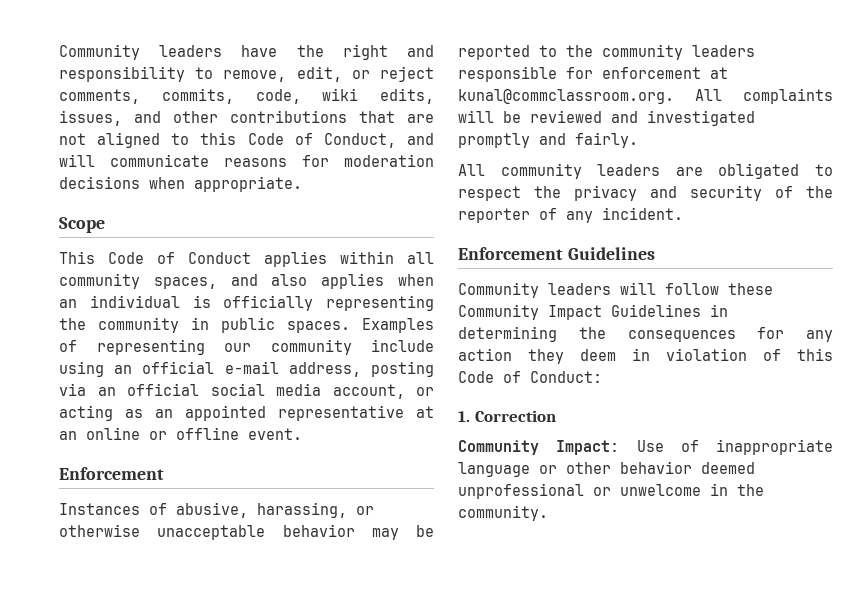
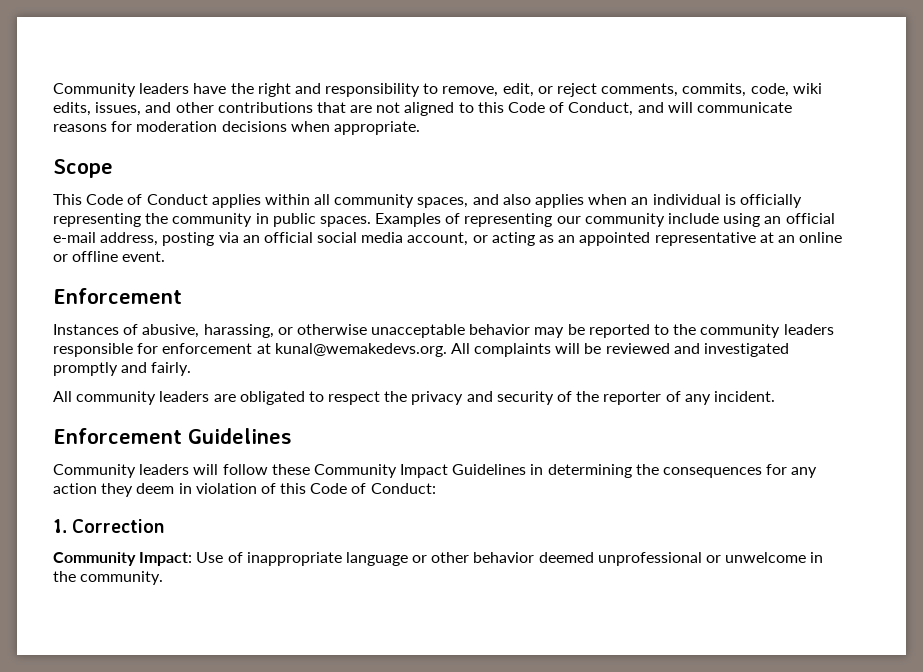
[458,89,674,104] kunal@commclassroom.org. -> [274,343,447,357] kunal@wemakedevs.org.

